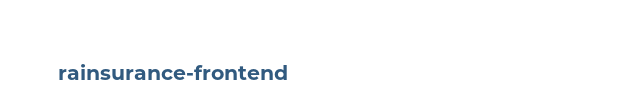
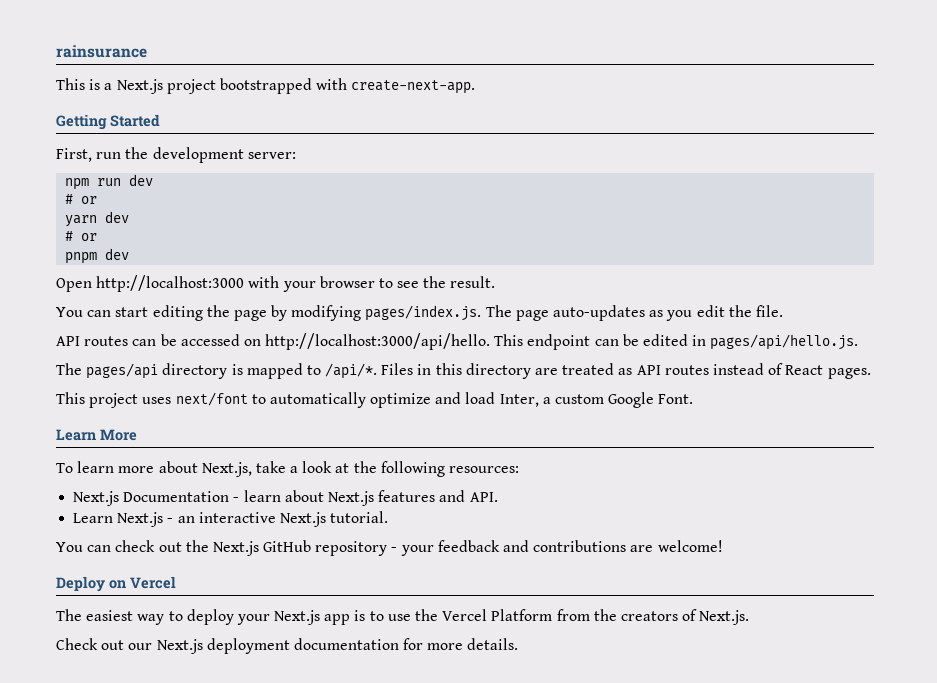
[58,64,288,80] rainsurance-frontend -> [56,45,147,58] [56,78,476,94] [56,114,160,130] [56,147,296,163] [65,174,154,190] [65,194,98,204] [65,211,130,227] [65,231,98,241] [65,248,130,264] [56,275,496,292] [56,305,783,321] [56,333,859,350] [56,363,871,379] [56,392,694,408] [56,429,137,441] [56,461,520,477] [73,490,498,506] [73,511,389,527] [56,540,723,556] [56,576,176,592] [56,609,750,625] [56,638,519,654] rainsurance // This is a Next.js project bootstrapped with create-next-app. // Getting Started // First, run the development server: // npm run dev // # or // yarn dev // # or // pnpm dev // Open http://localhost:3000 with your browser to see the result. // You can start editing the page by modifying pages/index.js. The page auto-updates as you edit the file. // API routes can be accessed on http://localhost:3000/api/hello. This endpoint can be edited in pages/api/hello.js. // The pages/api directory is mapped to /api/*. Files in this directory are treated as API routes instead of React pages. // This project uses next/font to automatically optimize and load Inter, a custom Google Font. // Learn More // To learn more about Next.js, take a look at the following resources: // Next.js Documentation - learn about Next.js features and API. // Learn Next.js - an interactive Next.js tutorial. // You can check out the Next.js GitHub repository - your feedback and contributions are welcome! // Deploy on Vercel // The easiest way to deploy your Next.js app is to use the Vercel Platform from the creators of Next.js. // Check out our Next.js deployment documentation for more details.

